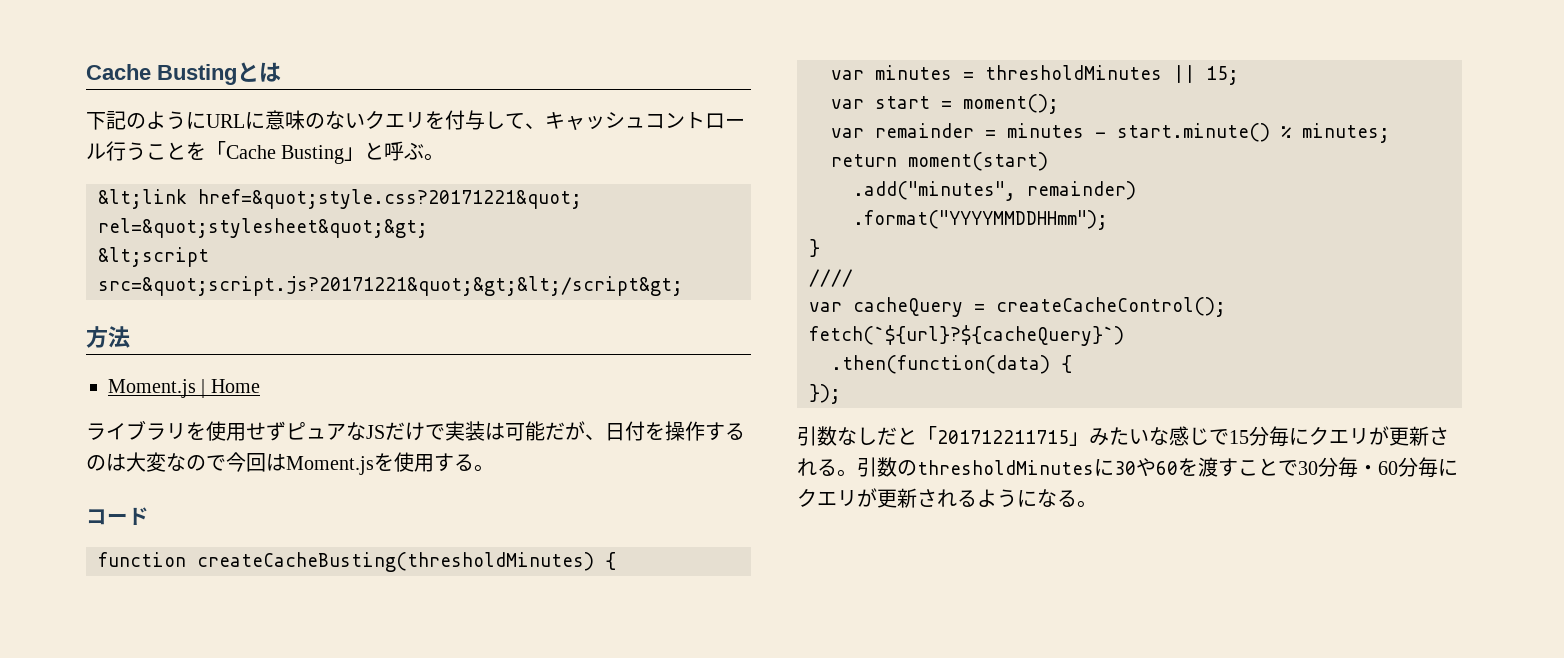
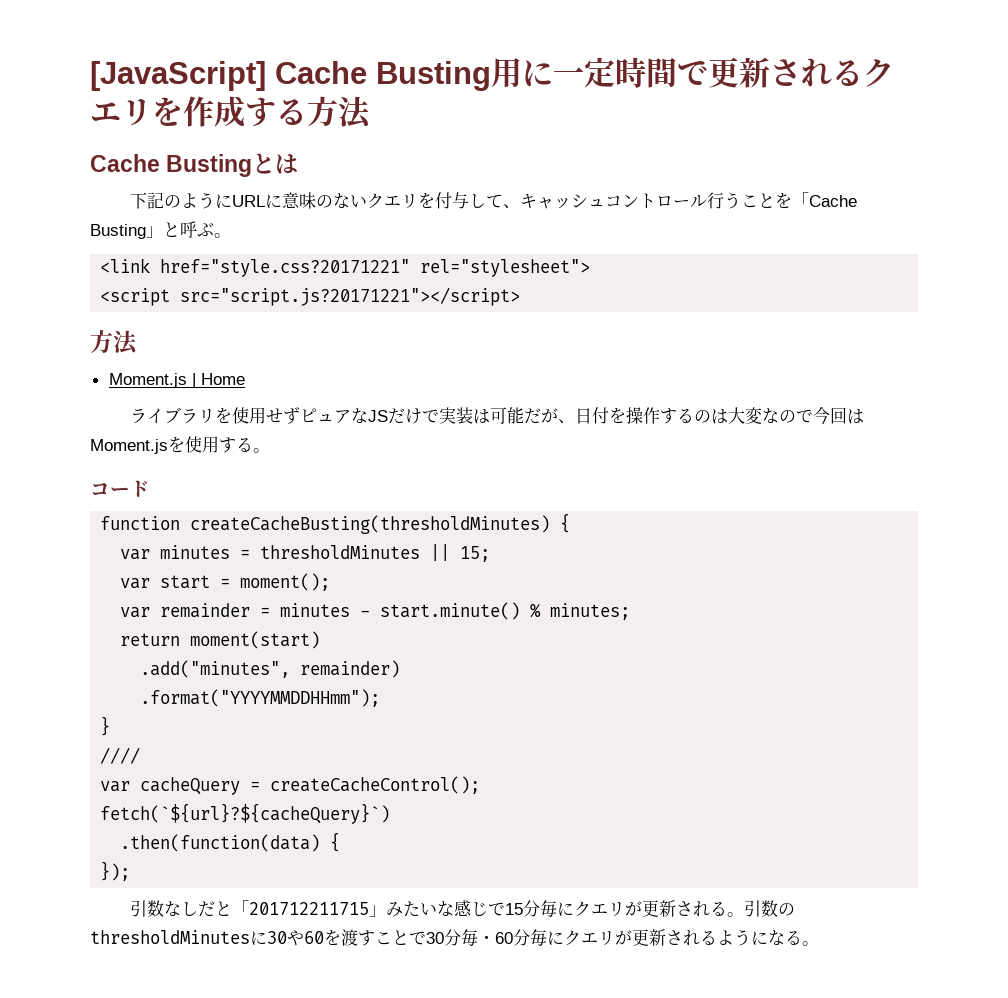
(86, 72) none -> [90,57,894,91] [90,96,372,129] [JavaScript] Cache Busting用に一定時間で更新されるクエリを作成する方法 //
[98,189,582,209] [98,218,428,238] [98,247,209,267] [98,276,683,296] &lt;link href=&quot;style.css?20171221&quot; rel=&quot;stylesheet&quot;&gt; // &lt;script src=&quot;script.js?20171221&quot;&gt;&lt;/script&gt; -> [100,258,591,277] [100,287,521,306] <link href="style.css?20171221" rel="stylesheet"> // <script src="script.js?20171221"></script>

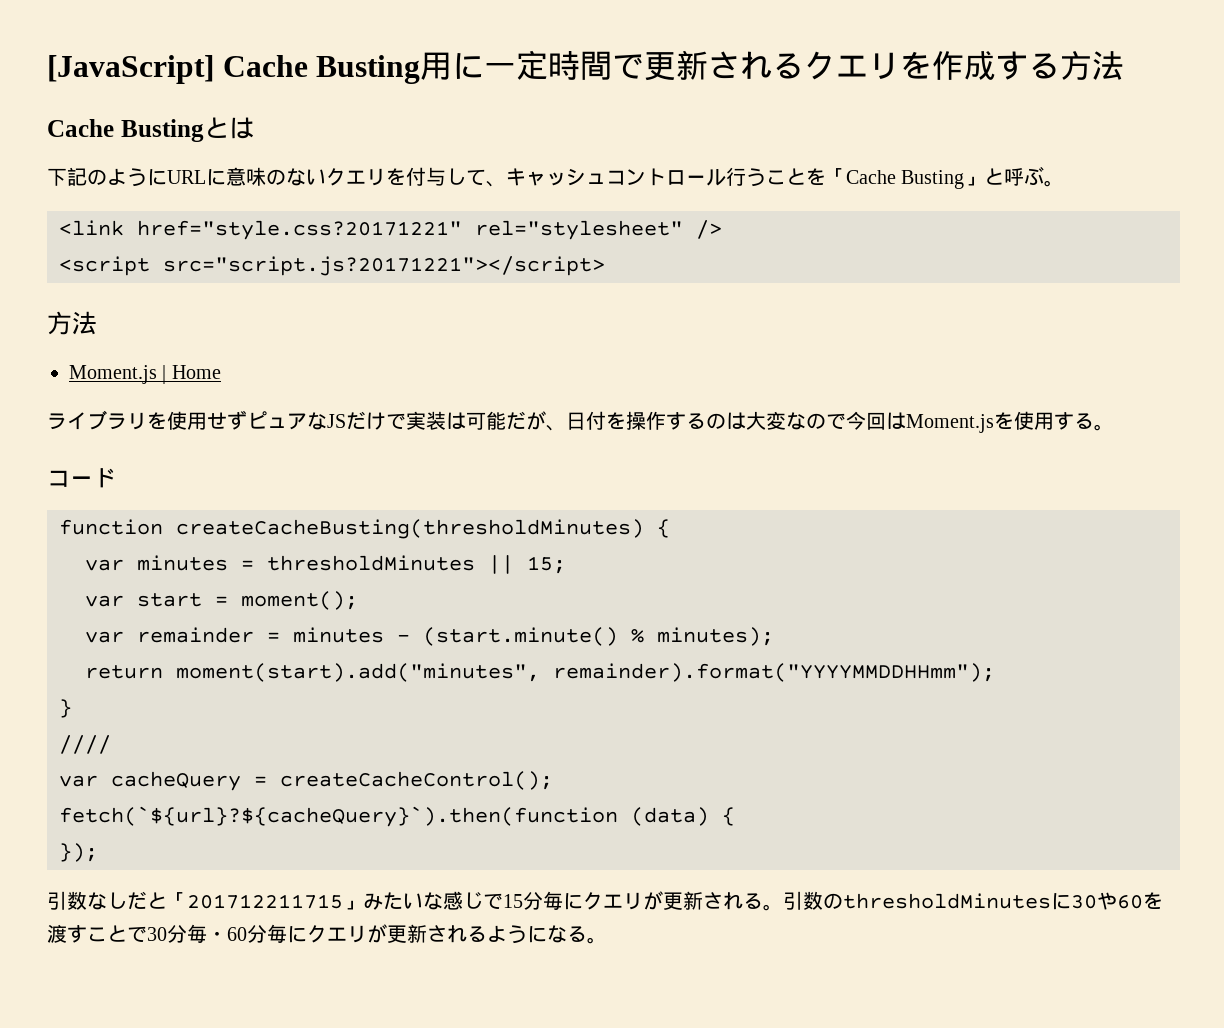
[420,259,591,277] rel="stylesheet"> -> [475,220,722,240] rel="stylesheet" />
[380,602,631,620] [120,631,321,649] [140,660,401,678] [140,689,381,707] start.minute() % minutes; // return moment(start) // .add("minutes", remainder) // .format("YYYYMMDDHHmm"); -> [423,627,774,646] [85,663,995,682] (start.minute() % minutes); // return moment(start).add("minutes", remainder).format("YYYYMMDDHHmm");
[100,803,391,824] [120,834,321,852] fetch(`${url}?${cacheQuery}`) // .then(function(data) -> [59,806,709,827] fetch(`${url}?${cacheQuery}`).then(function (data)

